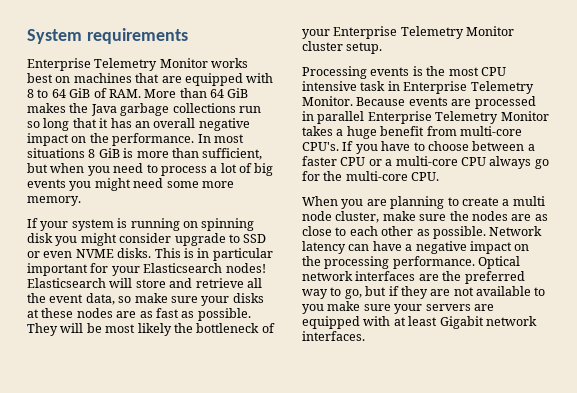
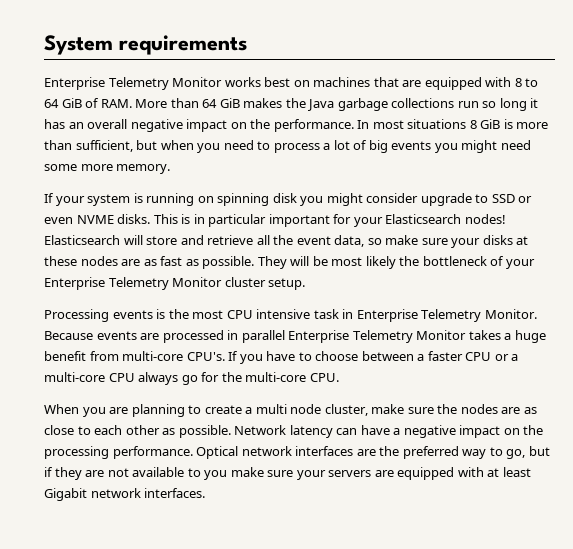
[72,118,97,128] that -> (527, 104) none

